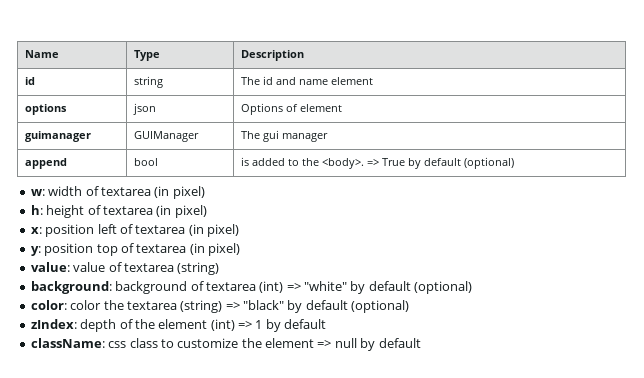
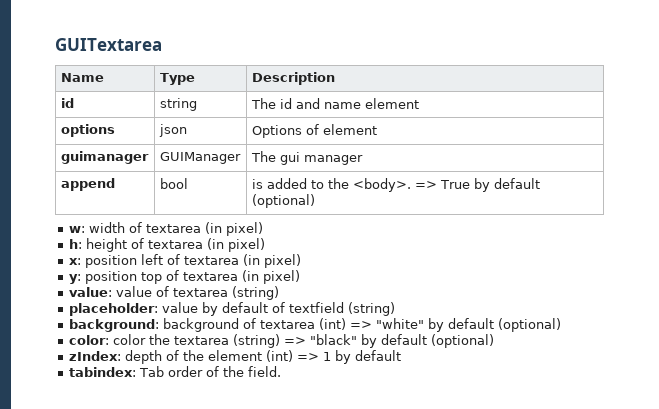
(25, 54) none -> [55,38,162,51] GUITextarea //
(220, 268) none -> [68,302,395,316] // placeholder: value by default of textfield (string)
[30,338,421,351] className: css class to customize the element => null by default -> [68,366,281,377] tabindex: Tab order of the field.

